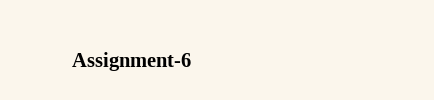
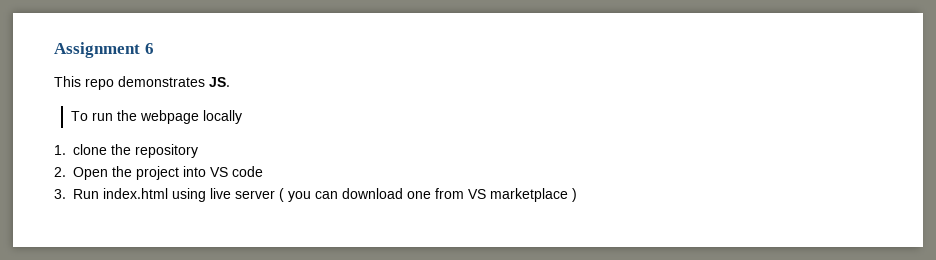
[72,52,191,71] Assignment-6 -> [54,42,154,58] [54,76,230,90] [71,110,243,124] [54,144,198,158] [54,166,263,180] [54,188,577,202] Assignment 6 // This repo demonstrates JS. // To run the webpage locally // 1. clone the repository // 2. Open the project into VS code // 3. Run index.html using live server ( you can download one from VS marketplace )

